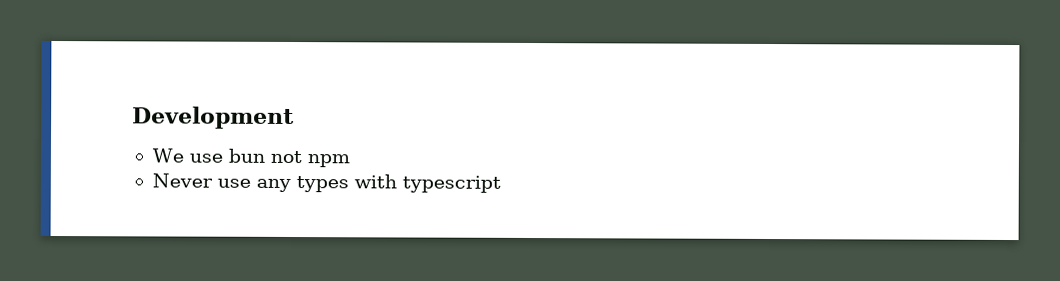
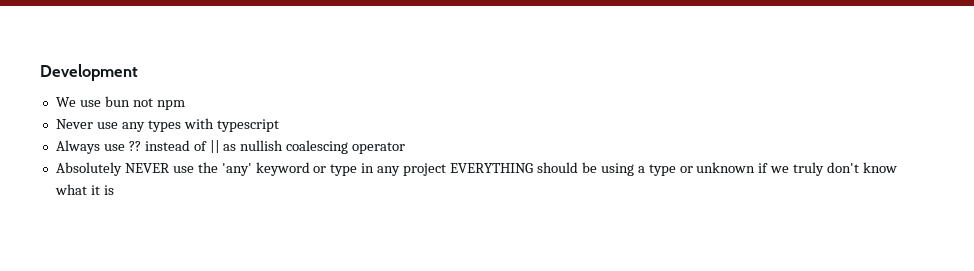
(501, 184) none -> [55,140,406,154] [55,162,897,176] [54,184,114,195] // Always use ?? instead of || as nullish coalescing operator // Absolutely NEVER use the 'any' keyword or type in any project EVERYTHING should be using a type or unknown if we truly don't know what it is

